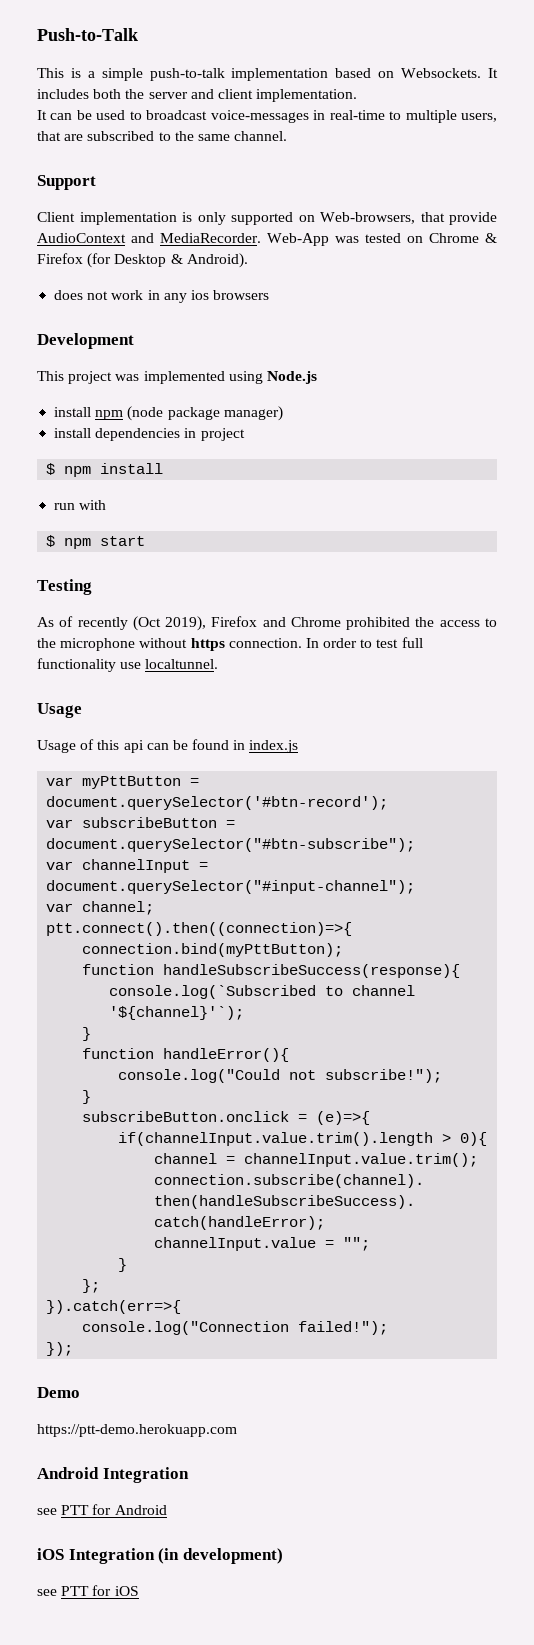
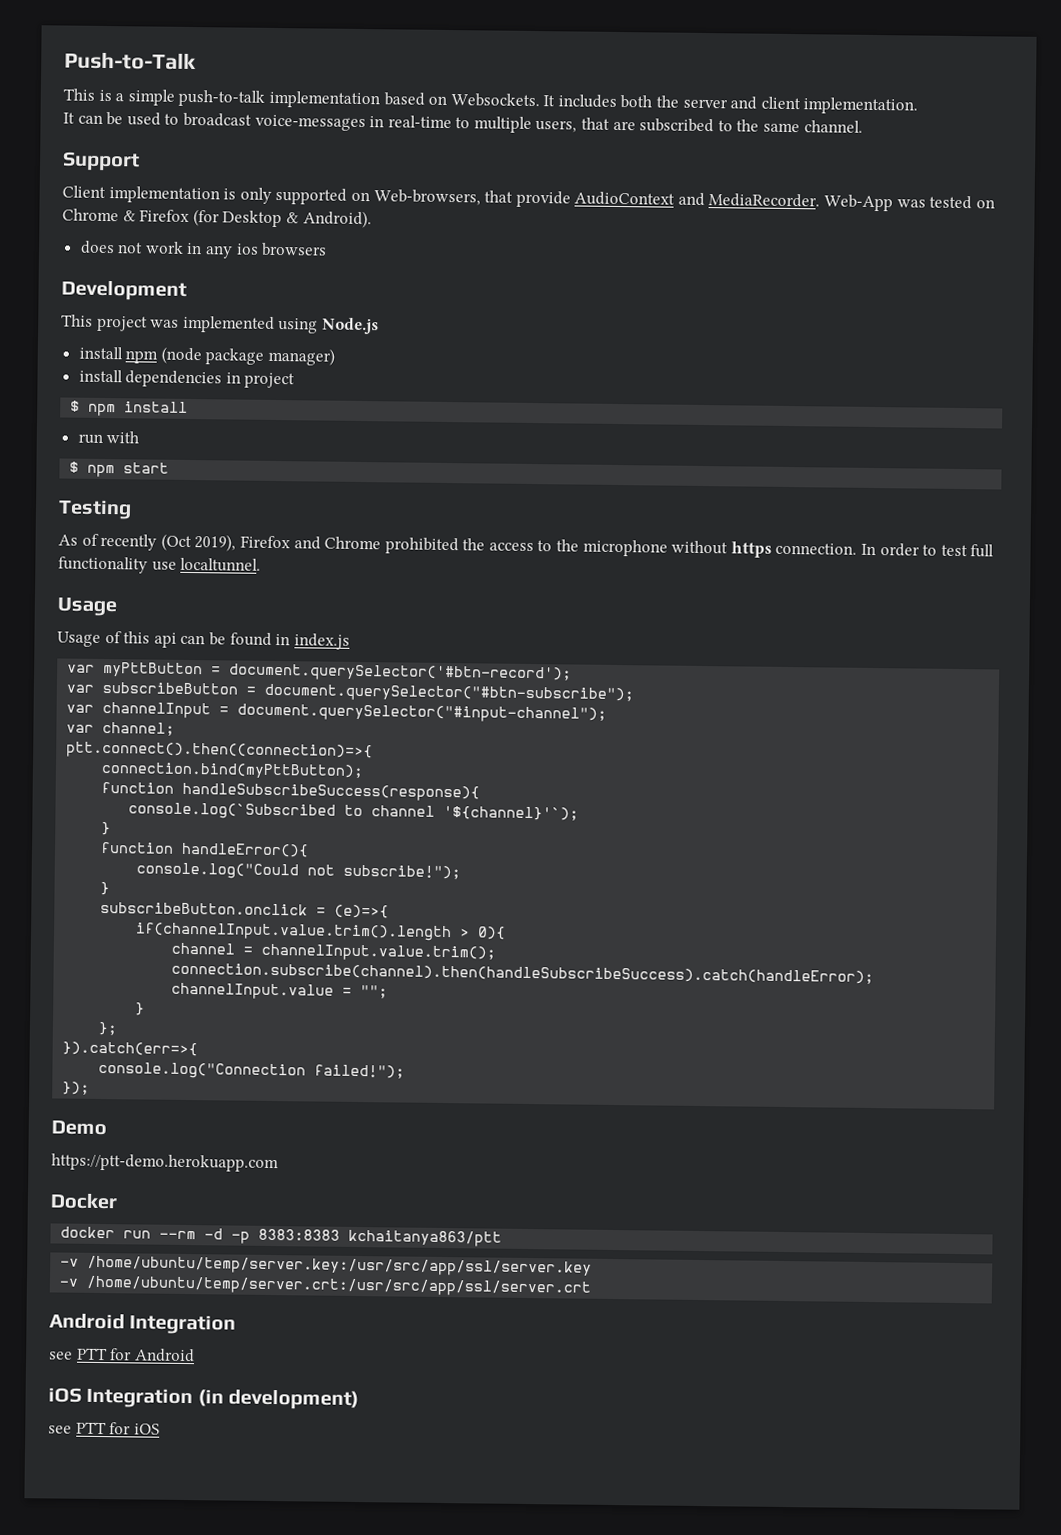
(237, 1430) none -> [50,1193,117,1210] [60,1226,503,1247] [60,1255,593,1277] [59,1275,592,1297] // Docker // docker run --rm -d -p 8383:8383 kchaitanya863/ptt // -v /home/ubuntu/temp/server.key:/usr/src/app/ssl/server.key // -v /home/ubuntu/temp/server.crt:/usr/src/app/ssl/server.crt

